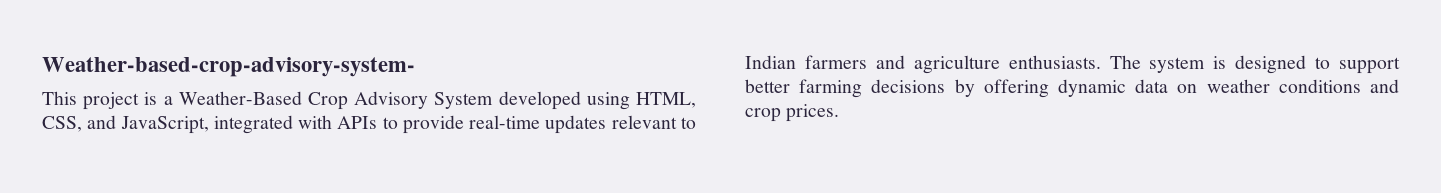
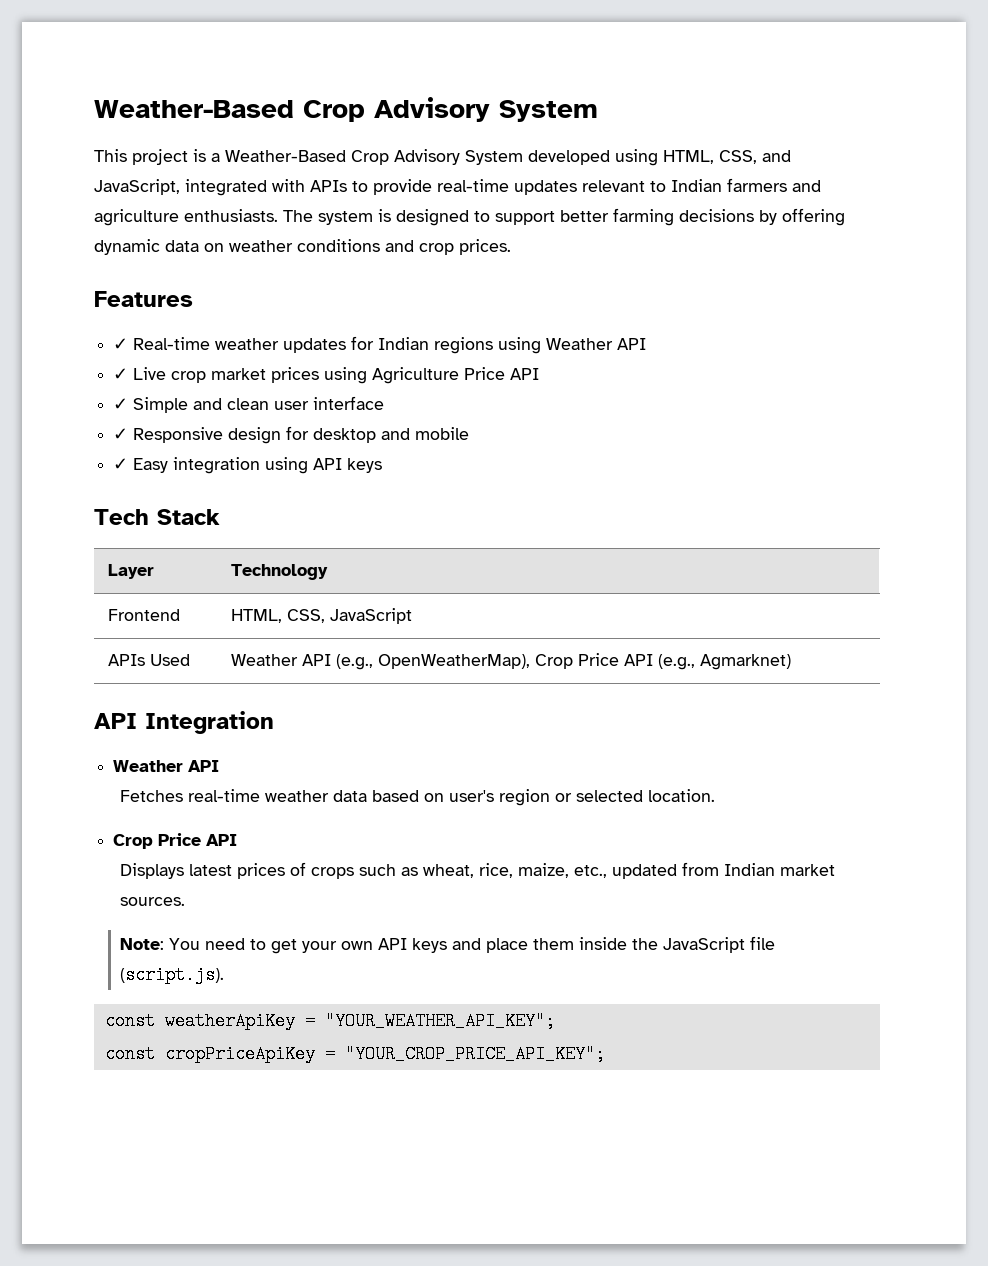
[42,57,415,77] Weather-based-crop-advisory-system- -> [94,97,598,122] Weather-Based Crop Advisory System
(840, 113) none -> [94,291,193,307] [113,336,647,354] [113,367,540,384] [113,396,385,413] [113,426,470,444] [113,457,383,474] [94,509,220,525] [107,564,154,579] [230,564,328,580] [107,609,180,621] [230,608,412,624] [107,654,190,666] [230,653,791,670] [94,711,274,734] [113,760,220,772] [120,789,716,806] [113,833,238,849] [120,862,836,879] [120,897,186,906] [120,936,776,954] [120,966,225,984] [104,1012,555,1030] [104,1045,605,1063] // Features // ✓ Real-time weather updates for Indian regions using Weather API // ✓ Live crop market prices using Agriculture Price API // ✓ Simple and clean user interface // ✓ Responsive design for desktop and mobile // ✓ Easy integration using API keys // Tech Stack // Layer | Technology // Frontend | HTML, CSS, JavaScript // APIs Used | Weather API (e.g., OpenWeatherMap), Crop Price API (e.g., Agmarknet) // API Integration // Weather API // Fetches real-time weather data based on user's region or selected location. // Crop Price API // Displays latest prices of crops such as wheat, rice, maize, etc., updated from Indian market sources. // Note: You need to get your own API keys and place them inside the JavaScript file (script.js). // const weatherApiKey = "YOUR_WEATHER_API_KEY"; // const cropPriceApiKey = "YOUR_CROP_PRICE_API_KEY";

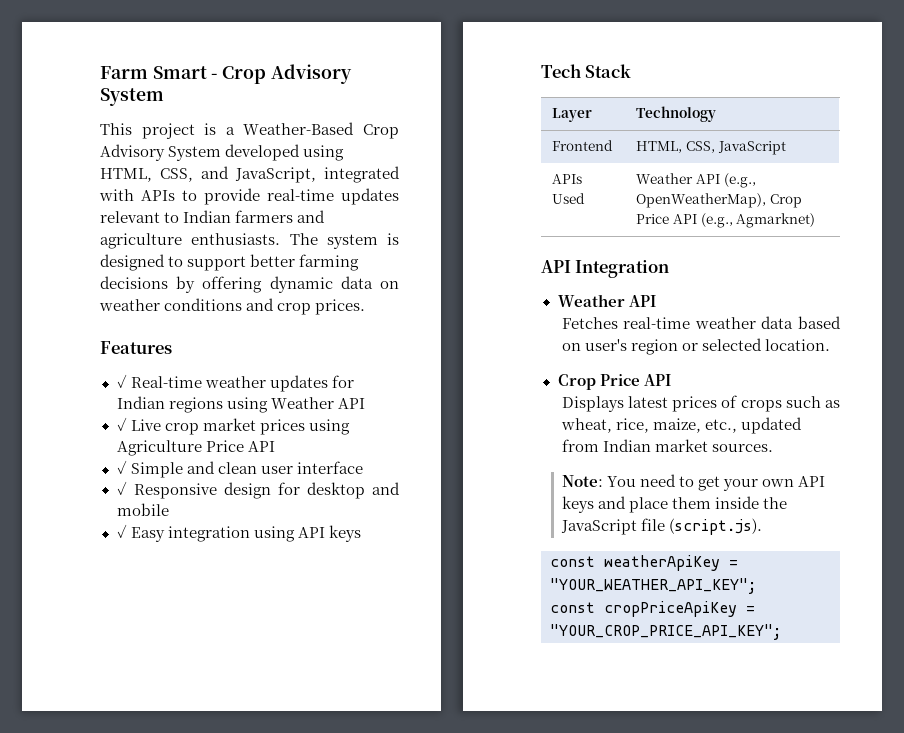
[94,100,294,118] Weather-Based -> [100,66,218,79] Farm Smart -

